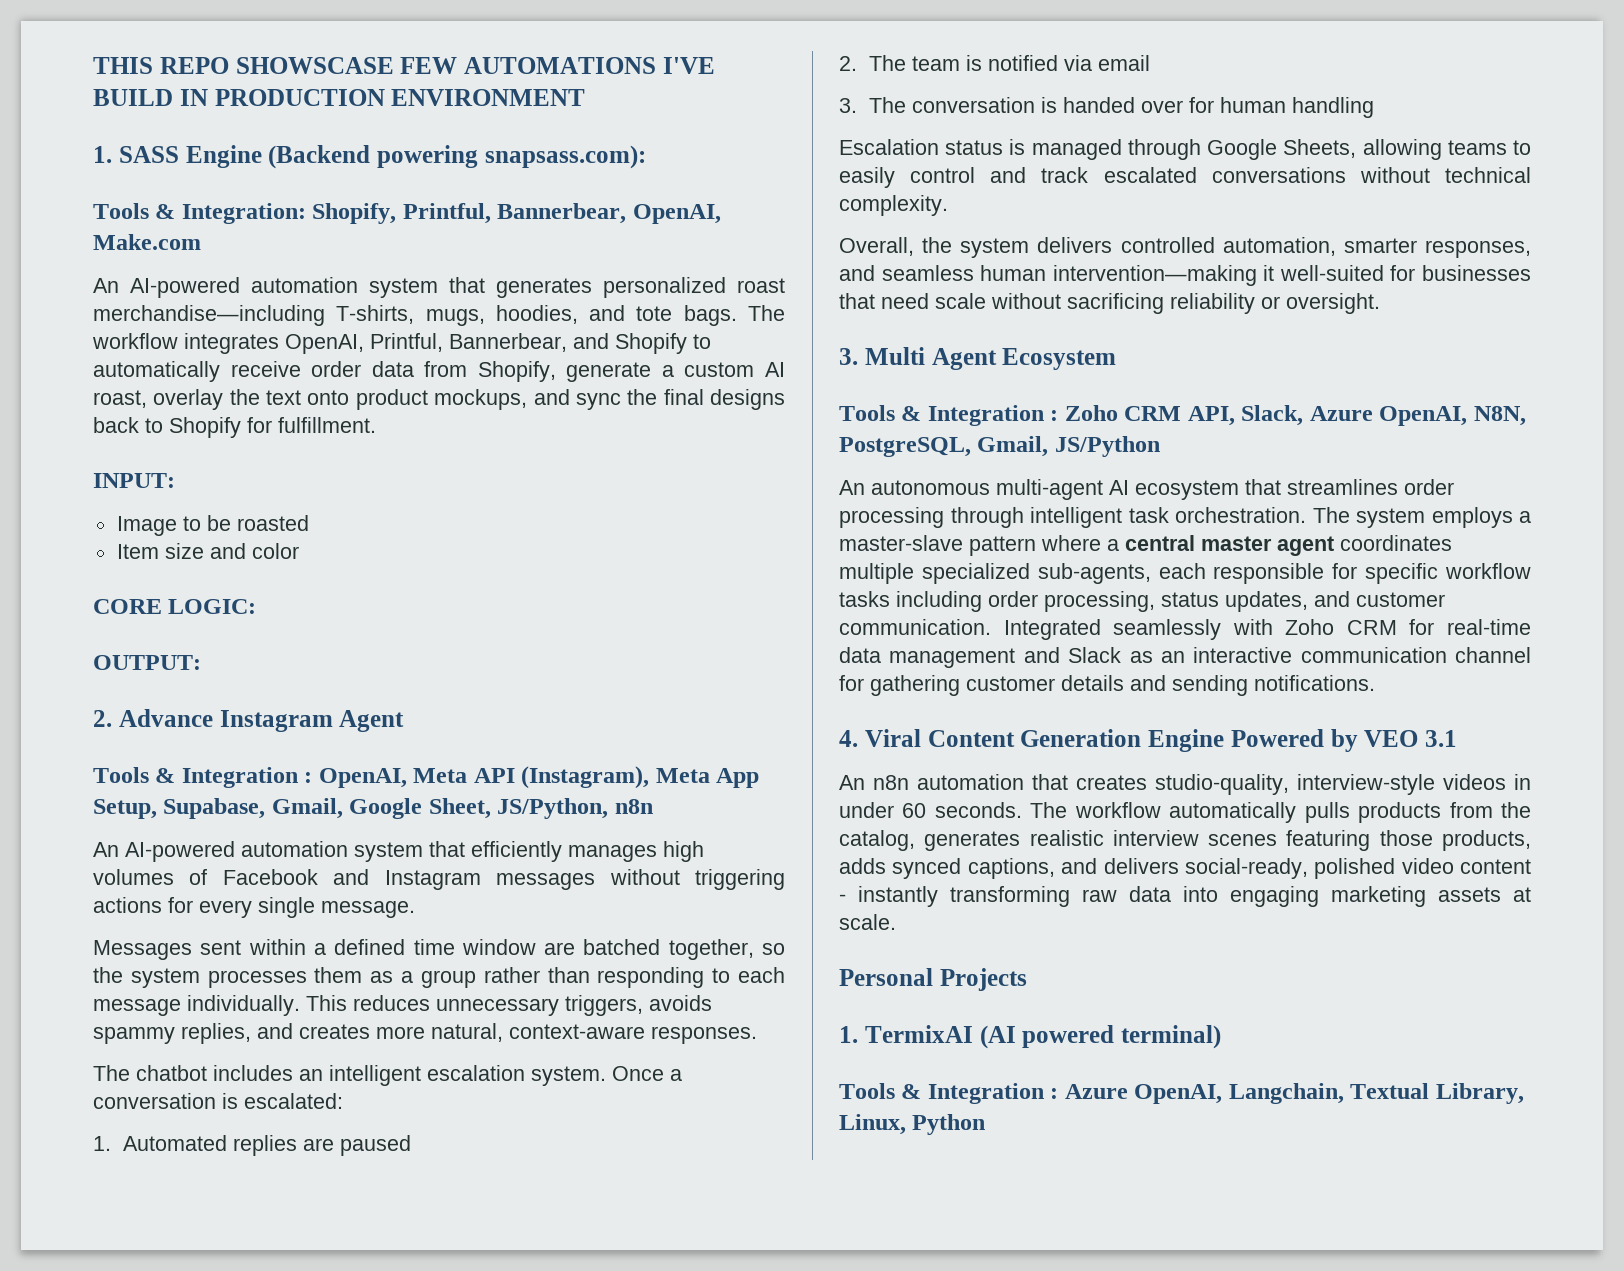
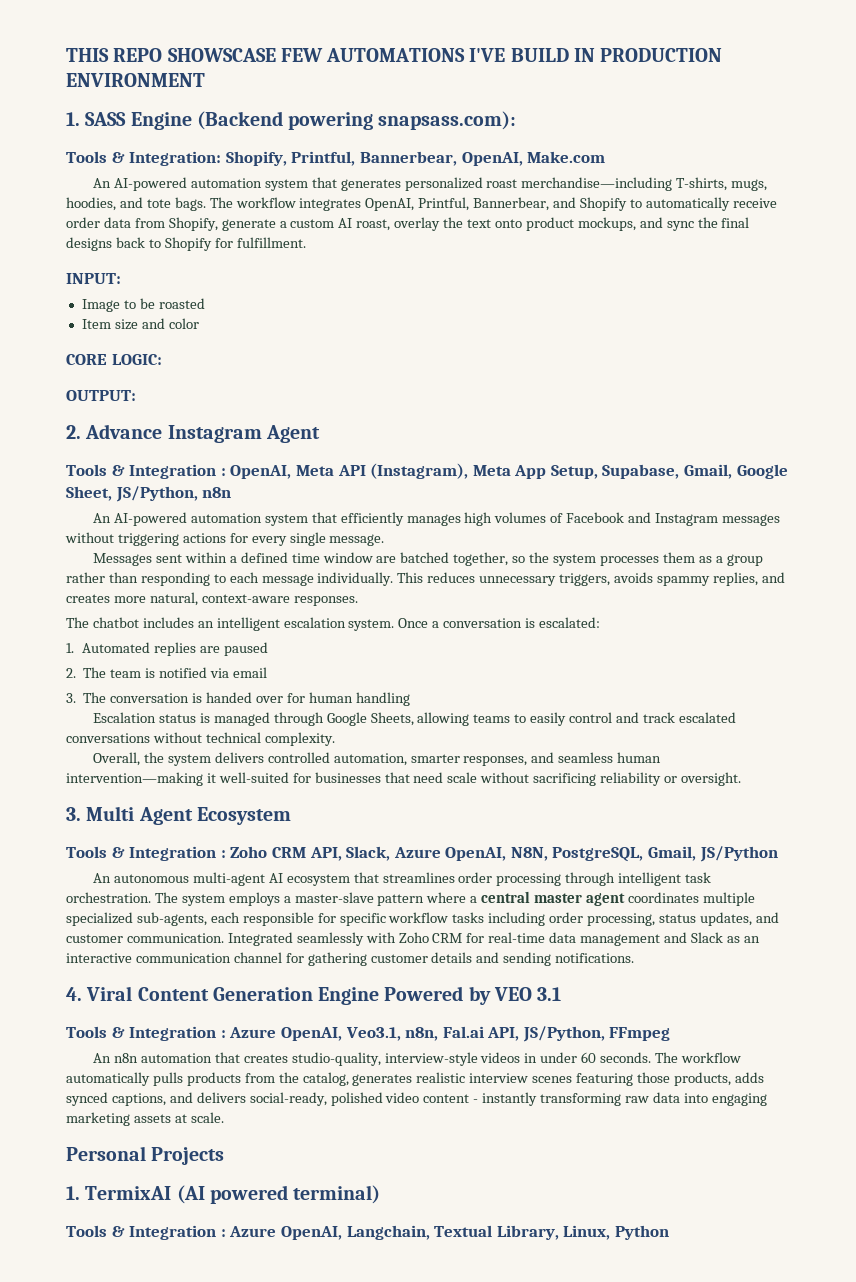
(1457, 738) none -> [66,1026,671,1042] // Tools & Integration : Azure OpenAI, Veo3.1, n8n, Fal.ai API, JS/Python, FFmpeg

